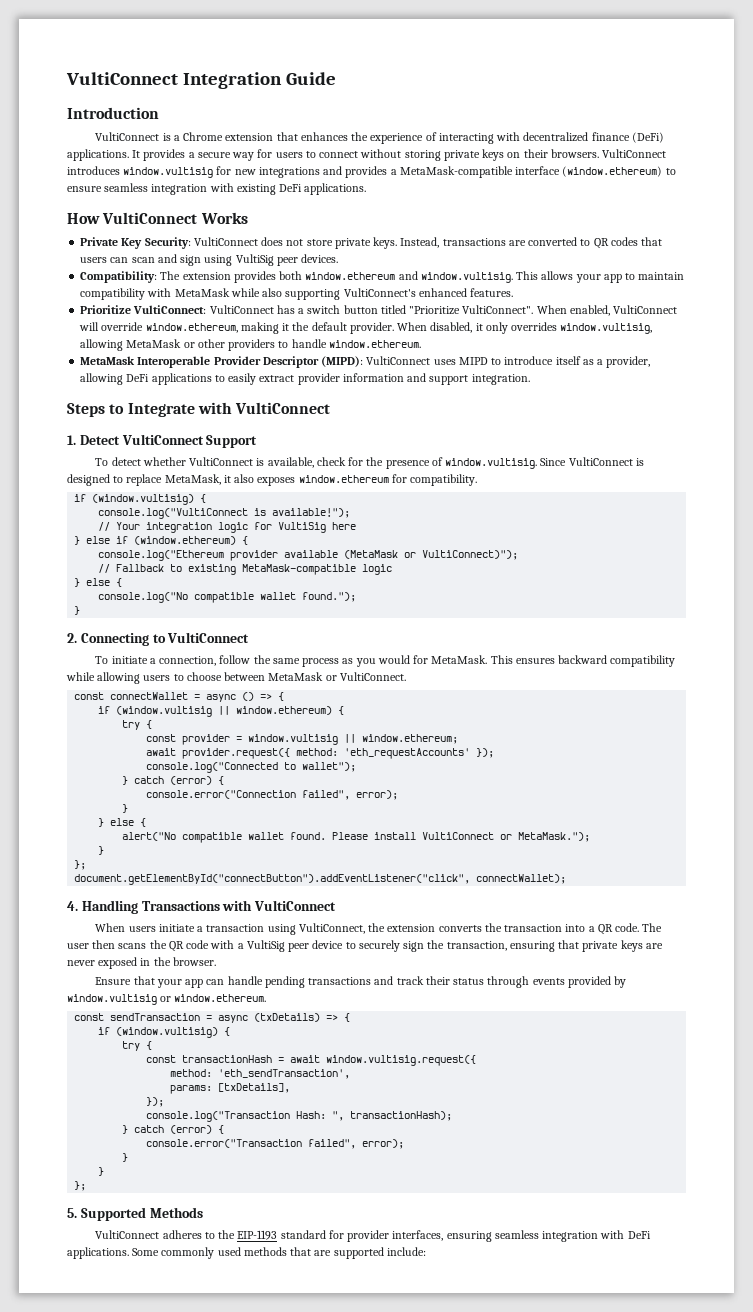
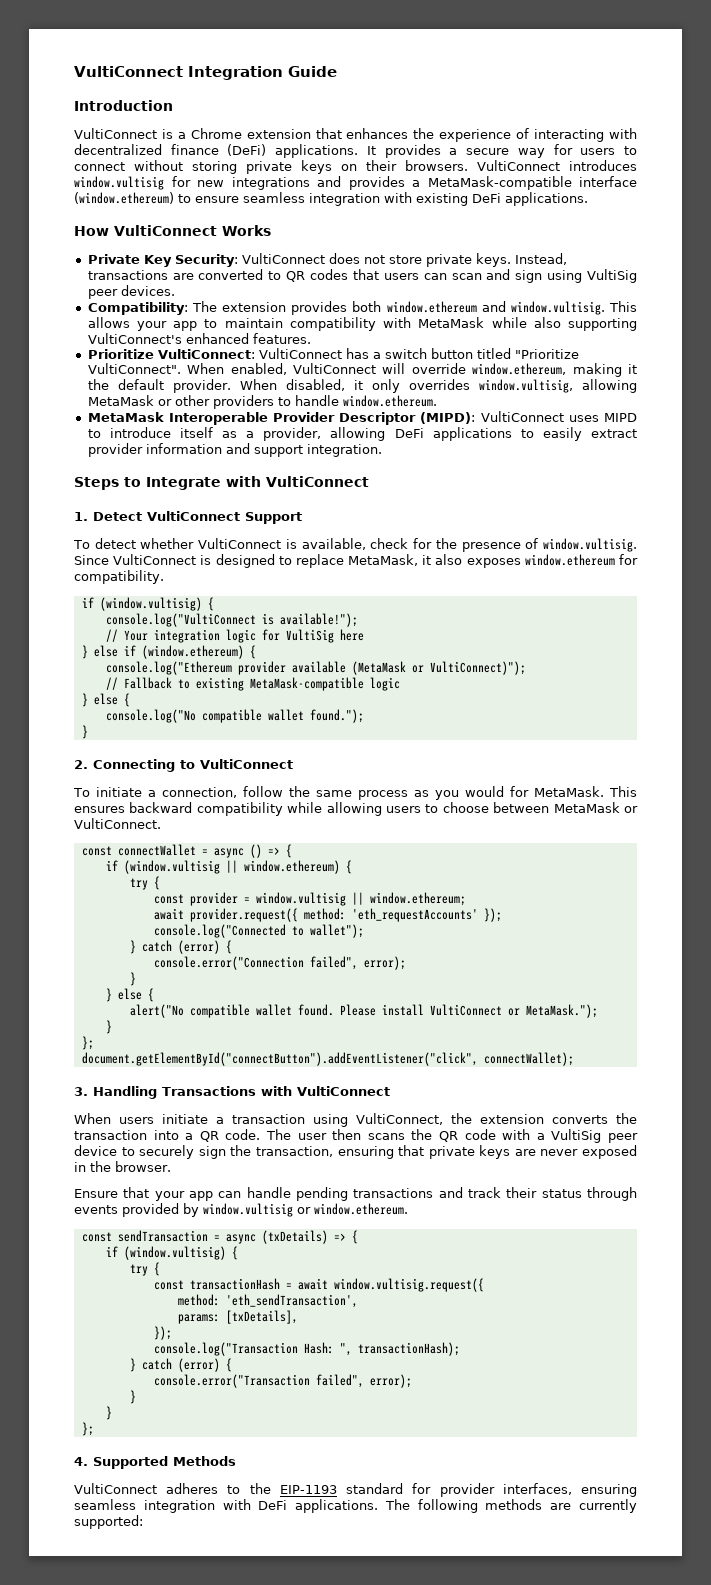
[67,901,78,911] 4. -> [74,1087,88,1096] 3.
[67,1208,77,1218] 5. -> [74,1457,88,1466] 4.
[132,1247,426,1259] Some commonly used methods that are supported include: -> [384,1499,637,1513] [74,1515,143,1529] The following methods are currently supported:

